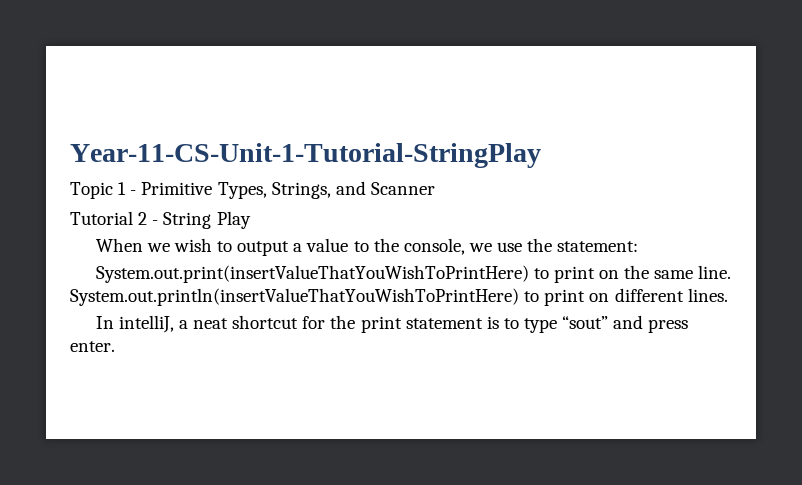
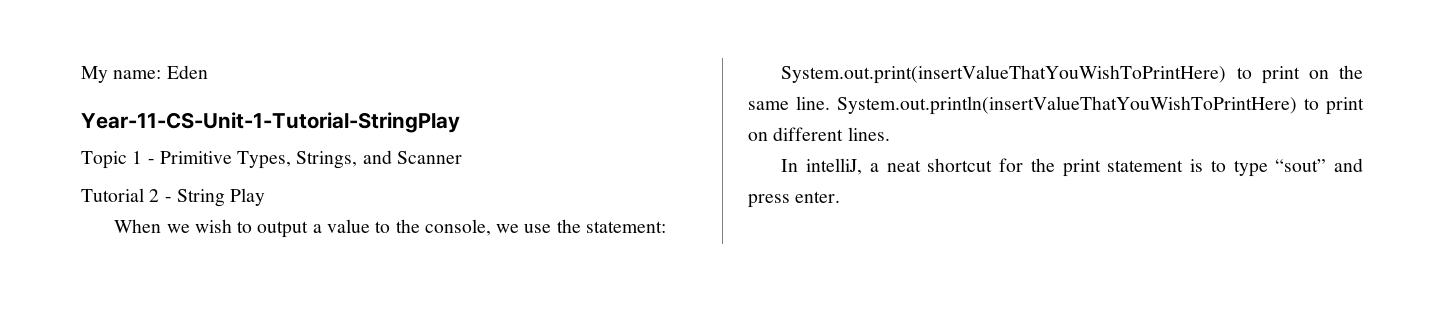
(70, 155) none -> [81,65,208,83] My name: Eden //

